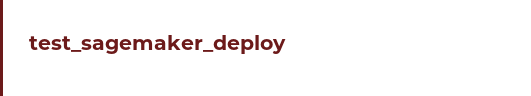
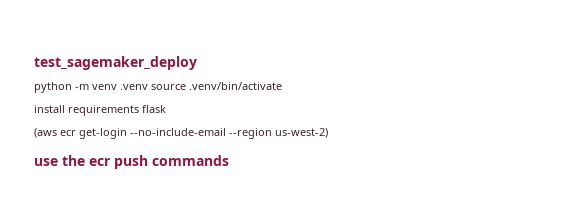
(286, 44) none -> [34,82,282,93] [34,105,166,116] [34,128,328,139] [34,155,229,169] // python -m venv .venv source .venv/bin/activate // install requirements flask // (aws ecr get-login --no-include-email --region us-west-2) // use the ecr push commands

